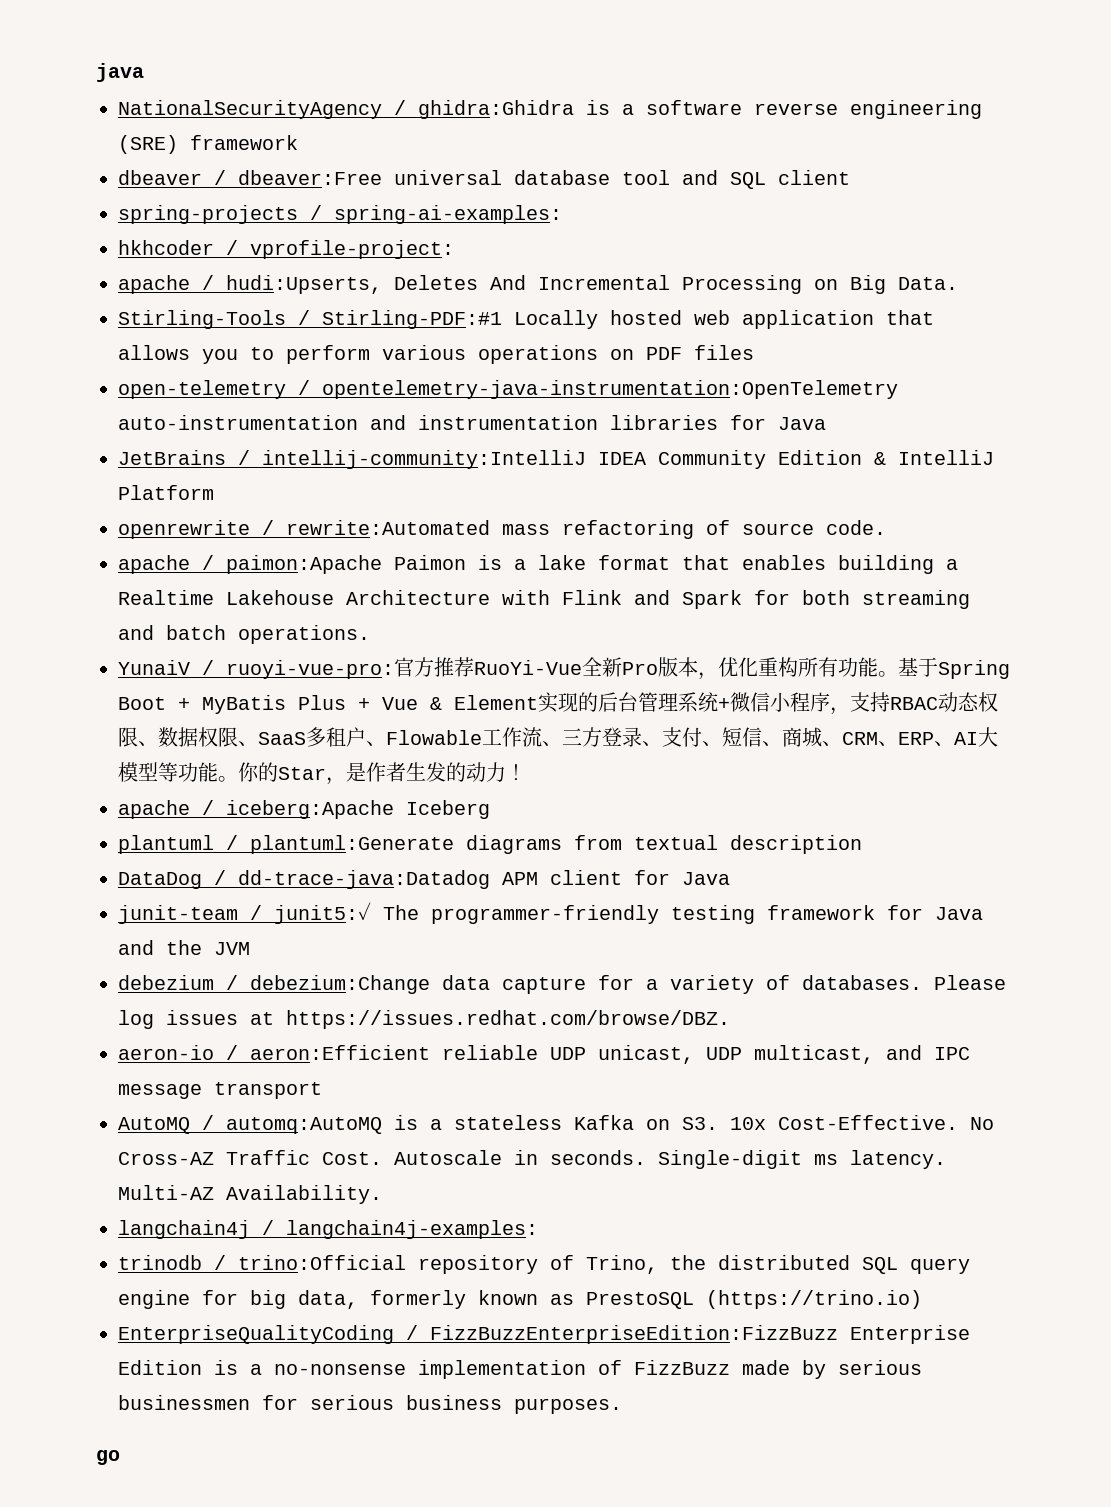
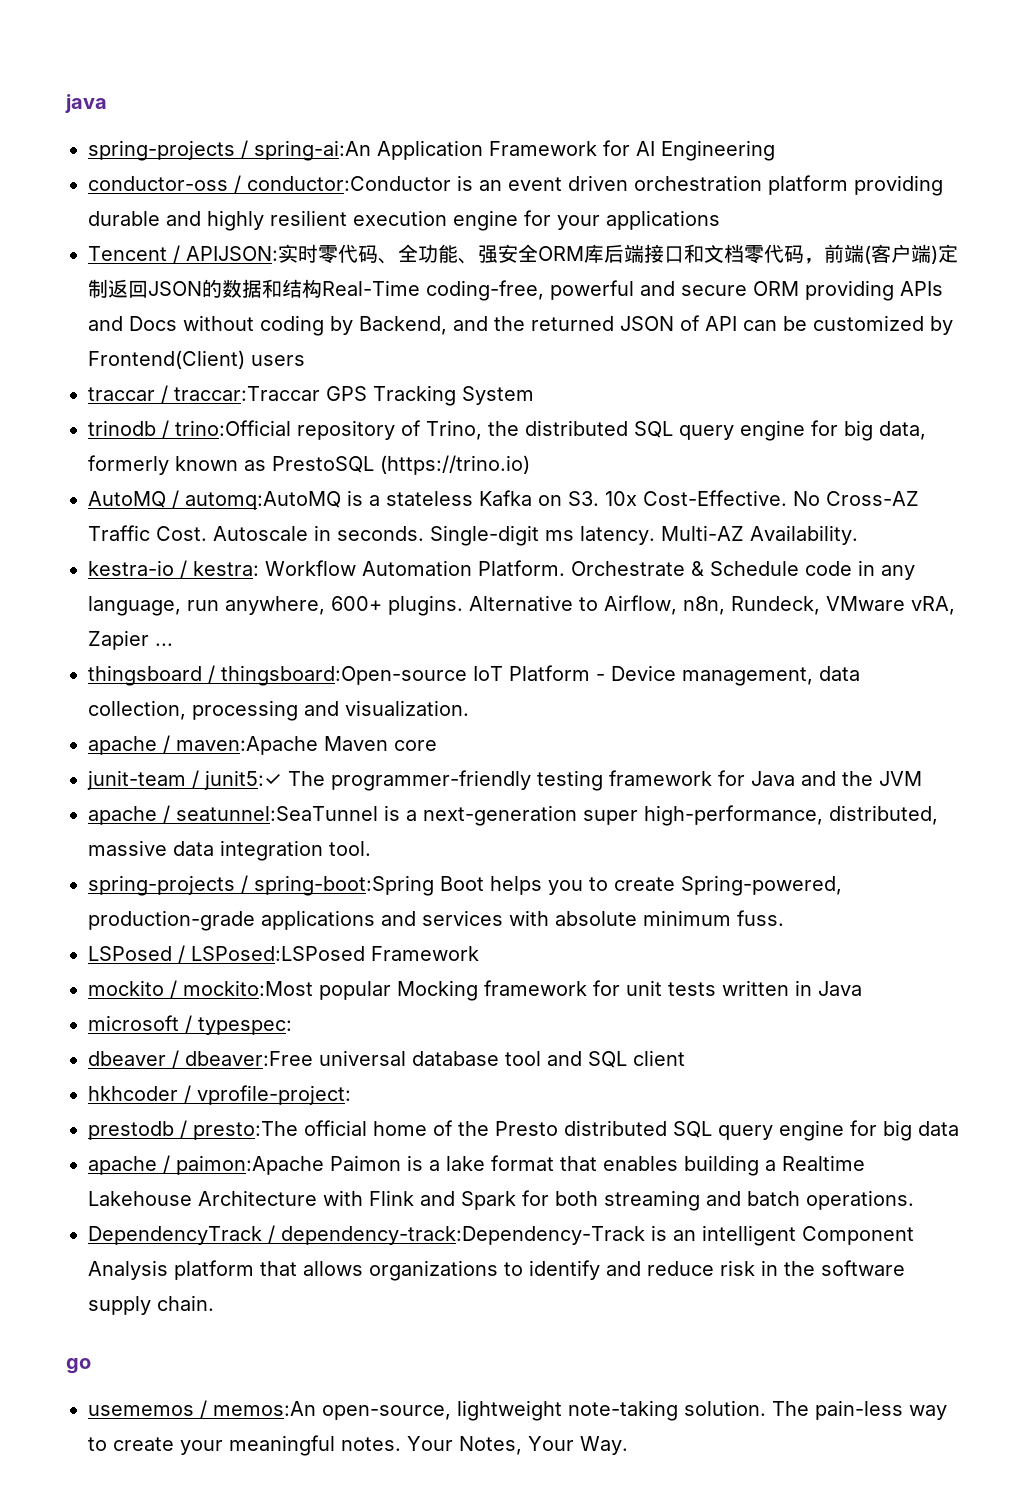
[118,100,982,119] [118,135,298,154] NationalSecurityAgency / ghidra:Ghidra is a software reverse engineering (SRE) framework -> [88,140,775,161] [88,175,943,196] [88,210,720,231] [88,244,958,264] [88,279,943,301] [88,315,953,336] [88,350,305,369] [88,385,534,406] [88,420,926,441] [88,455,530,475] [88,490,919,510] [88,525,858,546] [88,560,915,580] [88,595,955,616] [88,630,173,650] [88,665,860,686] [88,700,469,721] [88,735,437,755] [87,770,922,791] [88,805,938,826] [88,840,371,861] [88,875,842,896] [88,910,784,931] [88,945,479,963] [88,980,862,1001] [88,1015,292,1035] spring-projects / spring-ai:An Application Framework for AI Engineering // conductor-oss / conductor:Conductor is an event driven orchestration platform providing durable and highly resilient execution engine for your applications // Tencent / APIJSON:实时零代码、全功能、强安全ORM库后端接口和文档零代码，前端(客户端)定制返回JSON的数据和结构Real-Time coding-free, powerful and secure ORM providing APIs and Docs without coding by Backend, and the returned JSON of API can be customized by Frontend(Client) users // traccar / traccar:Traccar GPS Tracking System // trinodb / trino:Official repository of Trino, the distributed SQL query engine for big data, formerly known as PrestoSQL (https://trino.io) // AutoMQ / automq:AutoMQ is a stateless Kafka on S3. 10x Cost-Effective. No Cross-AZ Traffic Cost. Autoscale in seconds. Single-digit ms latency. Multi-AZ Availability. // kestra-io / kestra: Workflow Automation Platform. Orchestrate & Schedule code in any language, run anywhere, 600+ plugins. Alternative to Airflow, n8n, Rundeck, VMware vRA, Zapier ... // thingsboard / thingsboard:Open-source IoT Platform - Device management, data collection, processing and visualization. // apache / maven:Apache Maven core // junit-team / junit5:✓ The programmer-friendly testing framework for Java and the JVM // apache / seatunnel:SeaTunnel is a next-generation super high-performance, distributed, massive data integration tool. // spring-projects / spring-boot:Spring Boot helps you to create Spring-powered, production-grade applications and services with absolute minimum fuss. // LSPosed / LSPosed:LSPosed Framework // mockito / mockito:Most popular Mocking framework for unit tests written in Java // microsoft / typespec:
[118,205,562,224] // spring-projects / spring-ai-examples: -> (685, 1058) none
[118,275,958,294] [118,310,934,329] [118,345,754,364] [118,380,898,399] [118,415,826,430] [118,450,994,469] [118,485,214,500] [118,520,886,539] apache / hudi:Upserts, Deletes And Incremental Processing on Big Data. // Stirling-Tools / Stirling-PDF:#1 Locally hosted web application that allows you to perform various operations on PDF files // open-telemetry / opentelemetry-java-instrumentation:OpenTelemetry auto-instrumentation and instrumentation libraries for Java // JetBrains / intellij-community:IntelliJ IDEA Community Edition & IntelliJ Platform // openrewrite / rewrite:Automated mass refactoring of source code. -> [88,1120,959,1141] prestodb / presto:The official home of the Presto distributed SQL query engine for big data
[118,657,1010,680] [118,692,998,715] [118,727,998,747] [118,762,526,785] [118,800,490,819] [118,835,862,854] [118,870,730,889] [118,902,983,924] [118,940,250,955] [118,975,1006,994] [118,1010,730,1029] [118,1045,970,1064] [118,1082,322,1099] [118,1115,994,1134] [118,1150,946,1169] [118,1185,382,1204] [118,1220,538,1239] [118,1255,970,1274] [118,1290,922,1309] [118,1325,970,1344] [118,1360,922,1379] [118,1395,622,1414] [96,1450,120,1465] YunaiV / ruoyi-vue-pro:官方推荐RuoYi-Vue全新Pro版本，优化重构所有功能。基于Spring Boot + MyBatis Plus + Vue & Element实现的后台管理系统+微信小程序，支持RBAC动态权限、数据权限、SaaS多租户、Flowable工作流、三方登录、支付、短信、商城、CRM、ERP、AI大模型等功能。你的Star，是作者生发的动力！ // apache / iceberg:Apache Iceberg // plantuml / plantuml:Generate diagrams from textual description // DataDog / dd-trace-java:Datadog APM client for Java // junit-team / junit5:✓ The programmer-friendly testing framework for Java and the JVM // debezium / debezium:Change data capture for a variety of databases. Please log issues at https://issues.redhat.com/browse/DBZ. // aeron-io / aeron:Efficient reliable UDP unicast, UDP multicast, and IPC message transport // AutoMQ / automq:AutoMQ is a stateless Kafka on S3. 10x Cost-Effective. No Cross-AZ Traffic Cost. Autoscale in seconds. Single-digit ms latency. Multi-AZ Availability. // langchain4j / langchain4j-examples: // trinodb / trino:Official repository of Trino, the distributed SQL query engine for big data, formerly known as PrestoSQL (https://trino.io) // EnterpriseQualityCoding / FizzBuzzEnterpriseEdition:FizzBuzz Enterprise Edition is a no-nonsense implementation of FizzBuzz made by serious businessmen for serious business purposes. // go -> [88,1225,914,1246] [88,1260,905,1281] [88,1295,214,1315] [66,1358,91,1374] [88,1400,947,1421] [88,1435,628,1456] DependencyTrack / dependency-track:Dependency-Track is an intelligent Component Analysis platform that allows organizations to identify and reduce risk in the software supply chain. // go // usememos / memos:An open-source, lightweight note-taking solution. The pain-less way to create your meaningful notes. Your Notes, Your Way.

